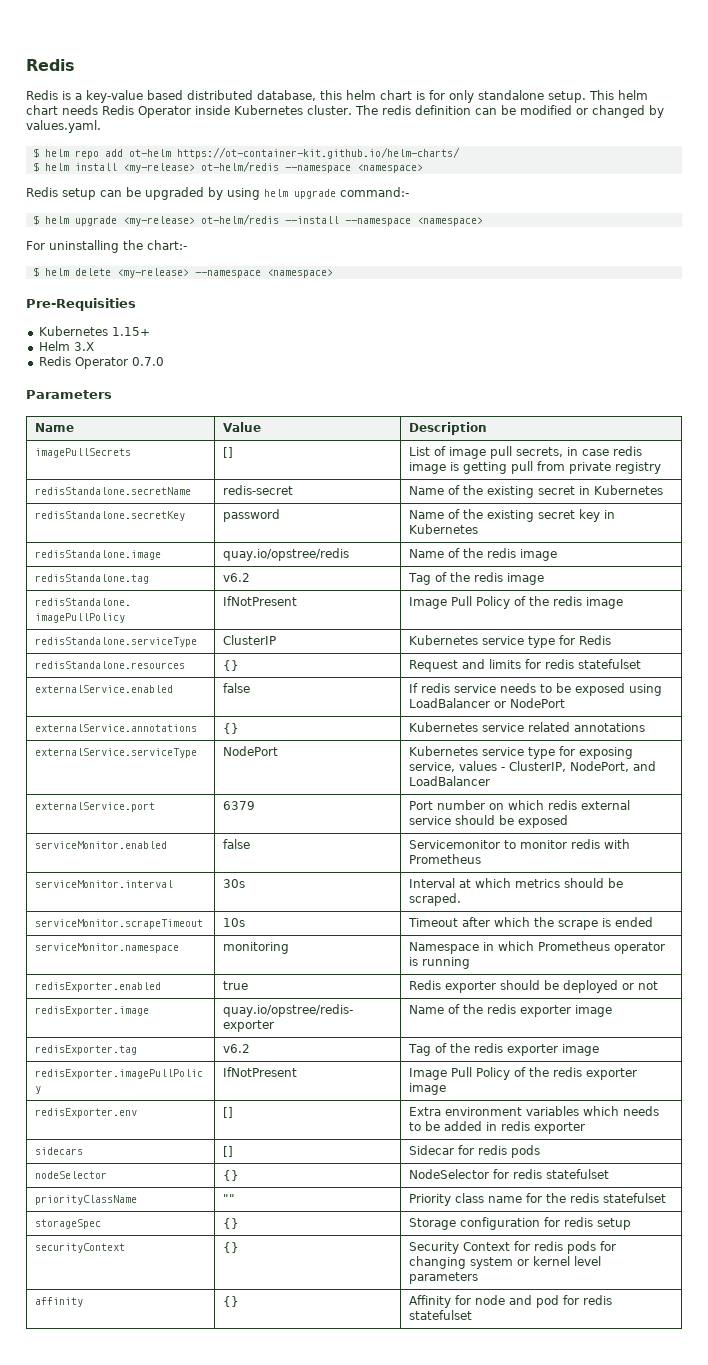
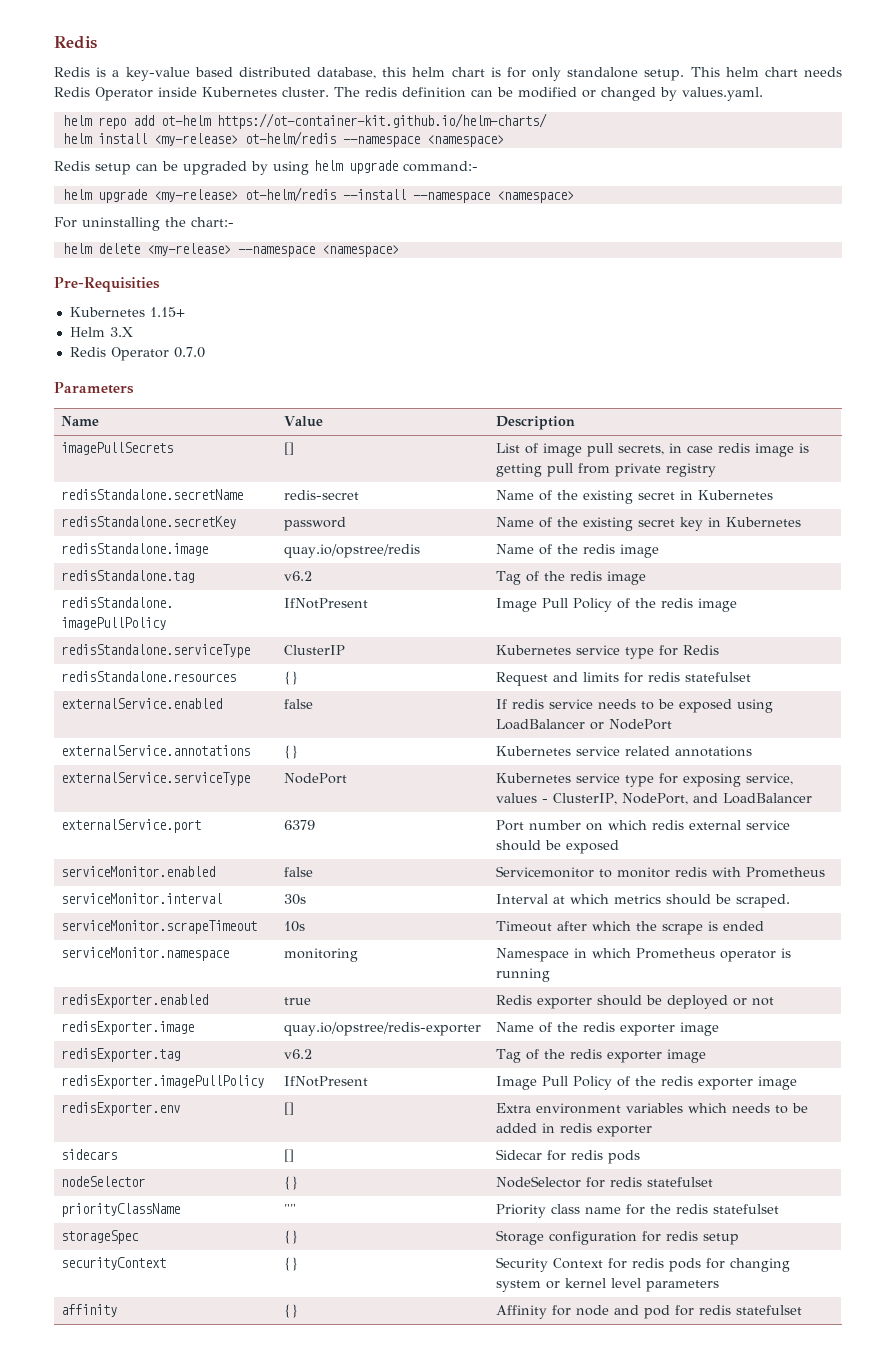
[32,148,39,158] $ -> (763, 94) none
[32,162,39,172] $ -> (547, 121) none
[32,215,39,225] $ -> (478, 166) none
[32,267,39,277] $ -> (234, 222) none

